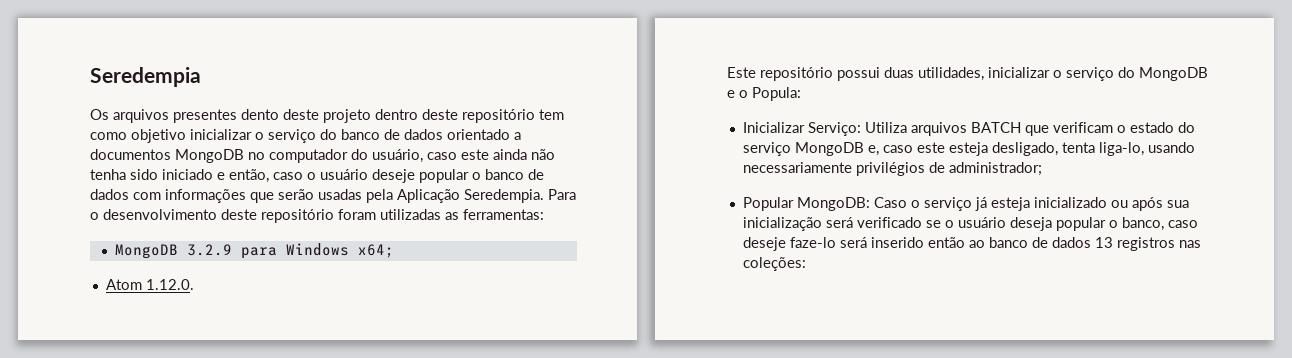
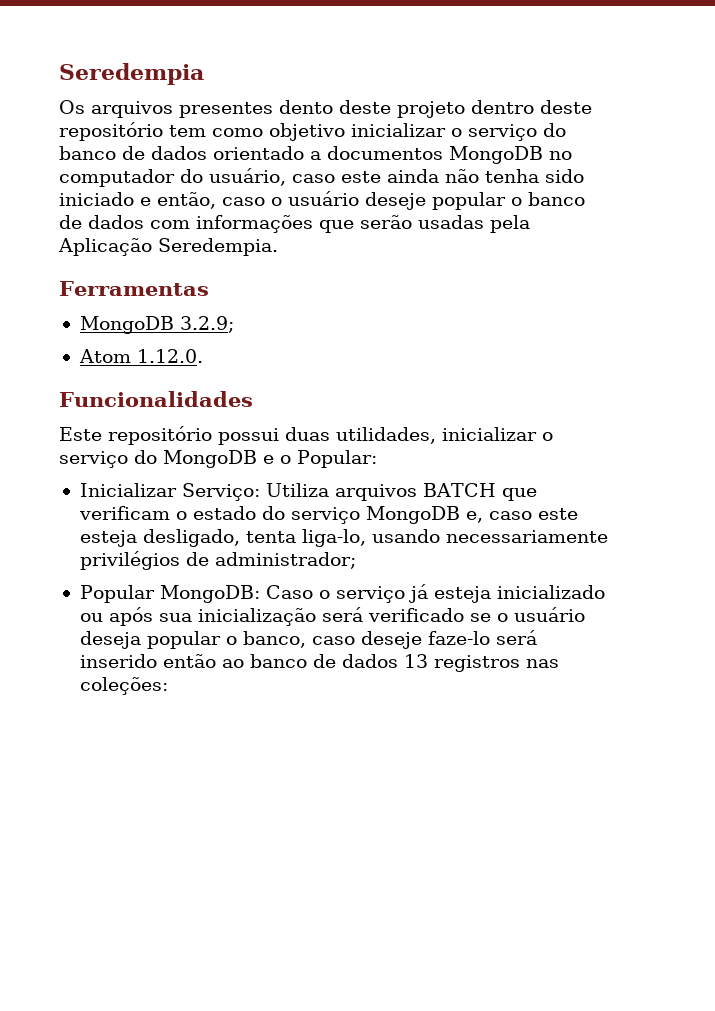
[548,189,576,200] [90,209,544,223] [114,243,394,259] Para o desenvolvimento deste repositório foram utilizadas as ferramentas: // MongoDB 3.2.9 para Windows x64; -> [59,281,209,296] [79,316,234,334] // Ferramentas // MongoDB 3.2.9;
(194, 284) none -> [59,391,253,407] // Funcionalidades
[752,87,801,101] Popula: -> [297,450,377,468] Popular:

